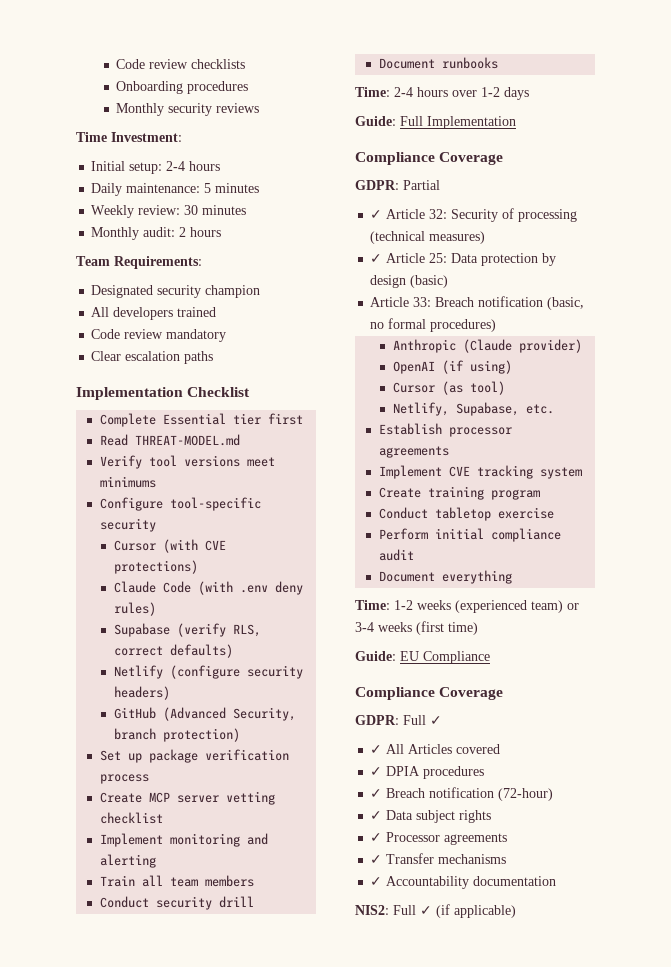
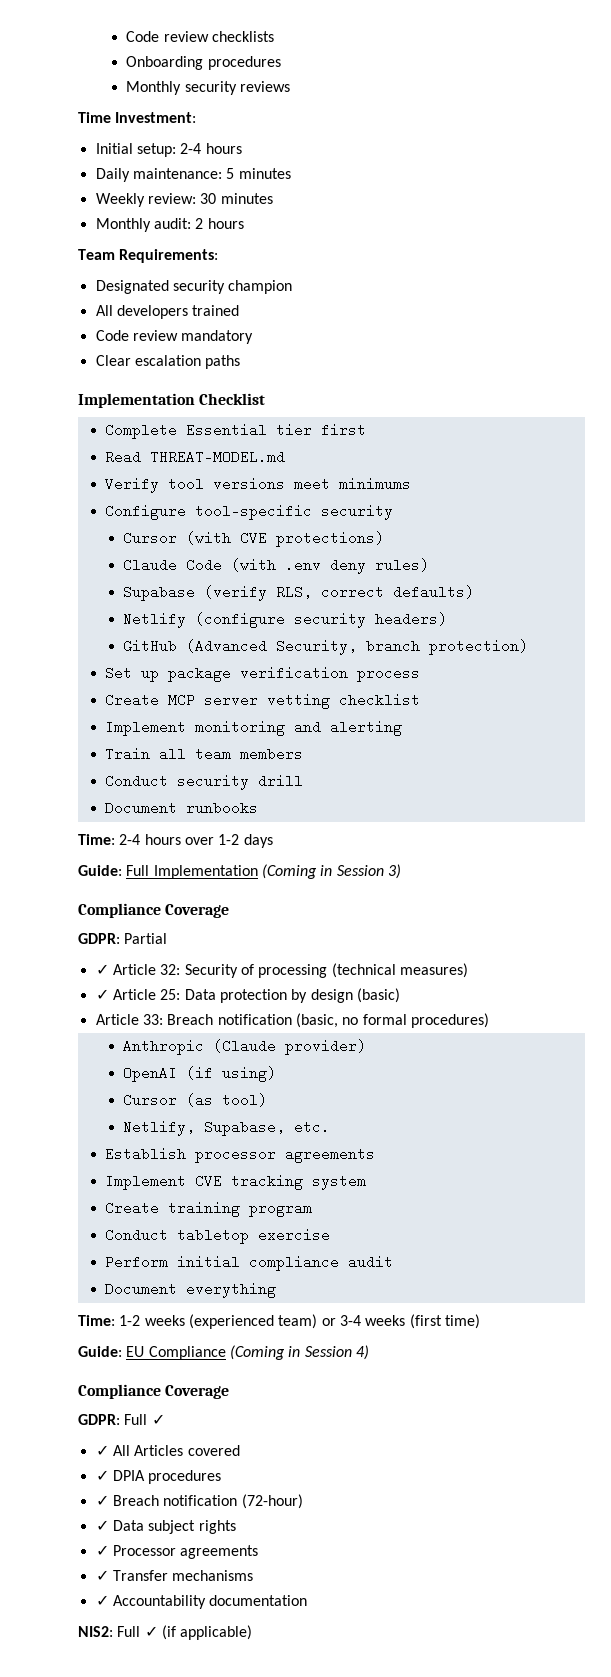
(516, 122) none -> [261,864,401,879] (Coming in Session 3)
(490, 657) none -> [229,1345,369,1360] (Coming in Session 4)

